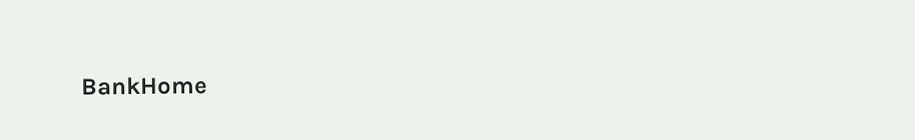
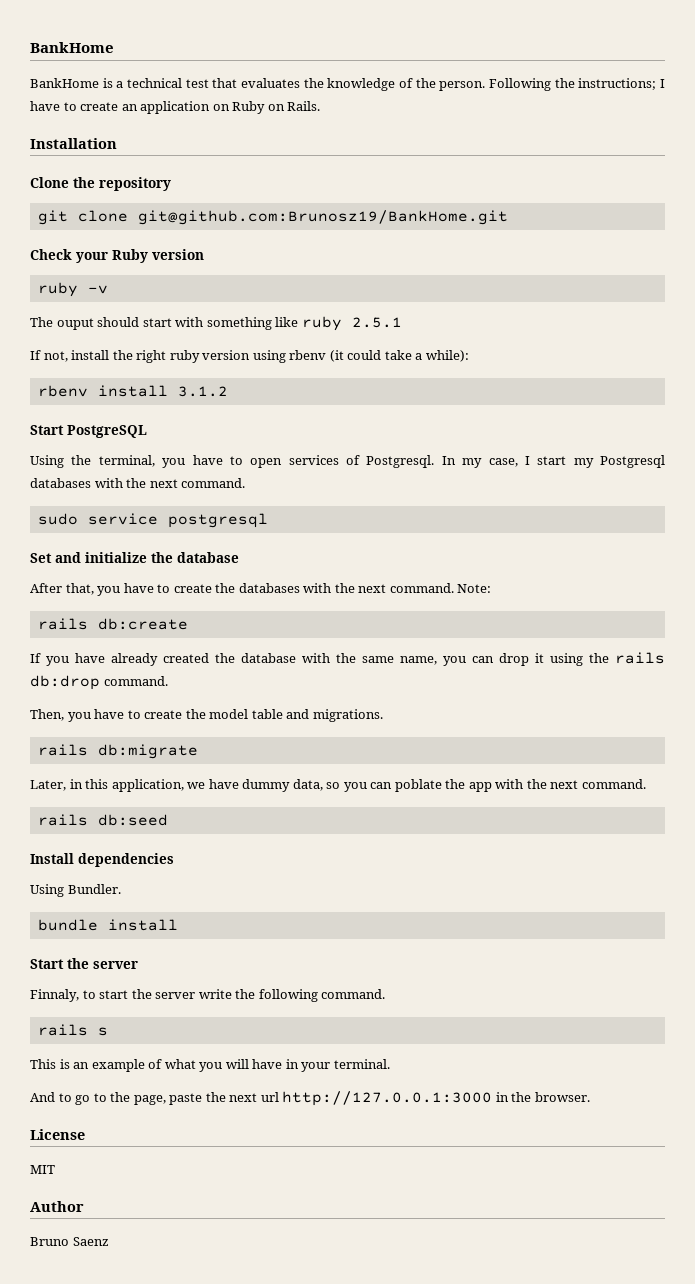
[81,76,208,96] BankHome -> [30,42,114,53] [30,78,665,91] [30,101,321,114] [30,138,117,149] [30,177,171,191] [37,210,508,225] [30,249,204,263] [37,282,108,297] [30,316,402,331] [30,350,469,363] [37,385,228,397] [30,425,147,438] [30,455,665,468] [30,478,246,488] [37,513,268,528] [30,552,239,563] [30,583,492,596] [37,618,188,630] [30,652,665,666] [30,675,168,690] [30,709,383,722] [37,744,198,759] [30,779,646,792] [37,814,168,826] [30,853,174,867] [30,884,121,897] [37,919,178,931] [30,958,138,969] [30,989,386,1002] [37,1024,108,1036] [30,1059,390,1072] [30,1091,590,1106] [30,1129,85,1140] [30,1165,55,1174] [30,1201,84,1212] [30,1237,109,1246] BankHome // BankHome is a technical test that evaluates the knowledge of the person. Following the instructions; I have to create an application on Ruby on Rails. // Installation // Clone the repository // git clone git@github.com:Brunosz19/BankHome.git // Check your Ruby version // ruby -v // The ouput should start with something like ruby 2.5.1 // If not, install the right ruby version using rbenv (it could take a while): // rbenv install 3.1.2 // Start PostgreSQL // Using the terminal, you have to open services of Postgresql. In my case, I start my Postgresql databases with the next command. // sudo service postgresql // Set and initialize the database // After that, you have to create the databases with the next command. Note: // rails db:create // If you have already created the database with the same name, you can drop it using the rails db:drop command. // Then, you have to create the model table and migrations. // rails db:migrate // Later, in this application, we have dummy data, so you can poblate the app with the next command. // rails db:seed // Install dependencies // Using Bundler. // bundle install // Start the server // Finnaly, to start the server write the following command. // rails s // This is an example of what you will have in your terminal. // And to go to the page, paste the next url http://127.0.0.1:3000 in the browser. // License // MIT // Author // Bruno Saenz

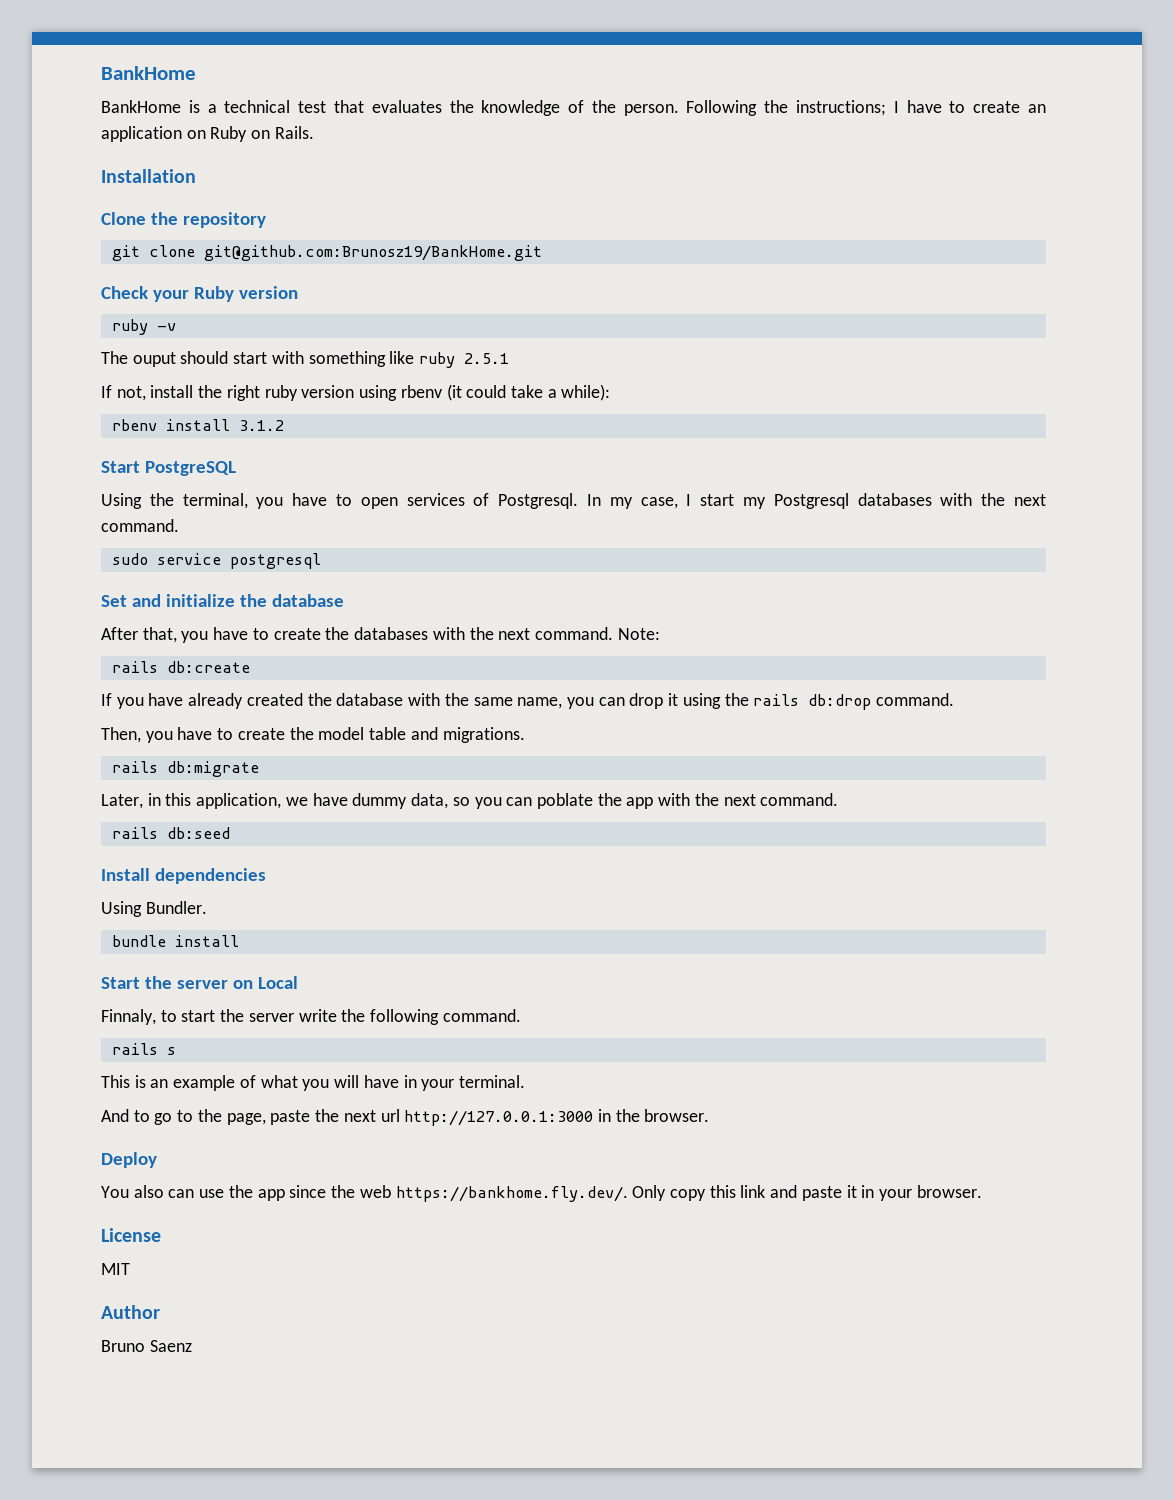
(138, 965) none -> [232,976,298,989] on Local
(590, 1097) none -> [101,1152,157,1168] [101,1185,982,1202] // Deploy // You also can use the app since the web https://bankhome.fly.dev/. Only copy this link and paste it in your browser.

